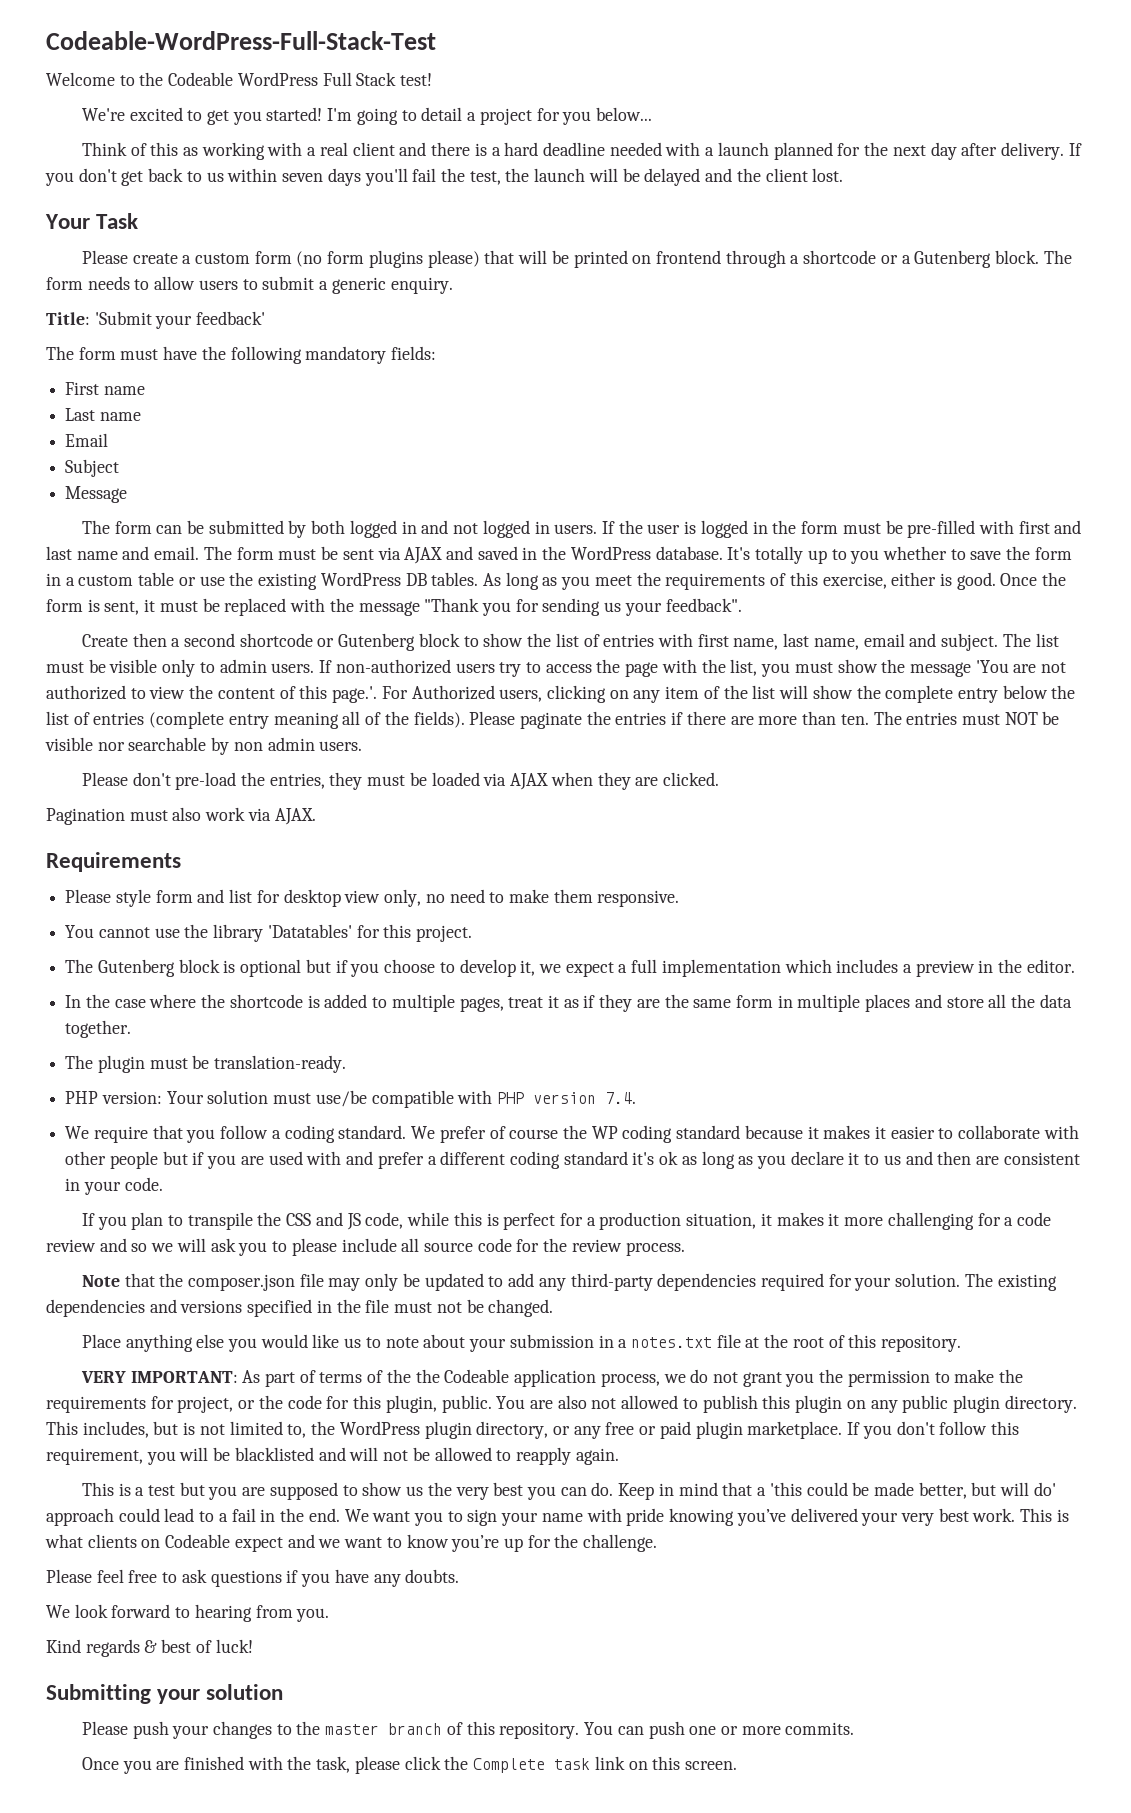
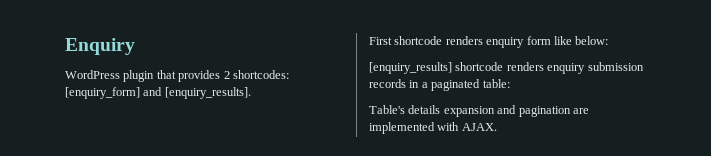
[46,31,436,50] [46,72,433,86] [81,107,652,125] [81,142,1082,160] [45,168,844,186] [45,213,139,229] [81,250,1072,268] [46,276,453,294] [46,311,266,329] [46,346,437,364] [65,382,145,395] [65,408,141,421] [65,433,109,447] [65,459,120,477] [65,486,128,503] [81,520,1082,538] [46,546,1072,564] [46,572,1067,590] [46,598,742,616] [81,633,1059,651] [46,659,1067,677] [46,685,1076,703] [46,711,1060,729] [45,737,363,755] [81,772,719,790] [46,807,316,825] [46,852,181,872] [65,889,680,907] [65,924,473,942] [65,959,1075,977] [65,994,1072,1012] [65,1020,132,1038] [65,1055,347,1073] [65,1090,637,1108] [65,1125,1079,1143] [65,1151,1080,1169] [65,1177,163,1195] [81,1212,1051,1230] [46,1238,685,1256] [81,1273,1057,1291] [46,1299,554,1317] [81,1334,962,1352] [80,1369,1024,1387] [46,1395,1077,1413] [46,1421,1019,1439] [46,1447,619,1465] [81,1482,1056,1500] [46,1508,1069,1526] [45,1534,658,1552] [46,1569,460,1587] [46,1604,330,1622] [46,1639,253,1657] [46,1684,284,1704] [81,1721,855,1739] [81,1756,737,1774] Codeable-WordPress-Full-Stack-Test // Welcome to the Codeable WordPress Full Stack test! // We're excited to get you started! I'm going to detail a project for you below... // Think of this as working with a real client and there is a hard deadline needed with a launch planned for the next day after delivery. If you don't get back to us within seven days you'll fail the test, the launch will be delayed and the client lost. // Your Task // Please create a custom form (no form plugins please) that will be printed on frontend through a shortcode or a Gutenberg block. The form needs to allow users to submit a generic enquiry. // Title: 'Submit your feedback' // The form must have the following mandatory fields: // First name // Last name // Email // Subject // Message // The form can be submitted by both logged in and not logged in users. If the user is logged in the form must be pre-filled with first and last name and email. The form must be sent via AJAX and saved in the WordPress database. It's totally up to you whether to save the form in a custom table or use the existing WordPress DB tables. As long as you meet the requirements of this exercise, either is good. Once the form is sent, it must be replaced with the message "Thank you for sending us your feedback". // Create then a second shortcode or Gutenberg block to show the list of entries with first name, last name, email and subject. The list must be visible only to admin users. If non-authorized users try to access the page with the list, you must show the message 'You are not authorized to view the content of this page.'. For Authorized users, clicking on any item of the list will show the complete entry below the list of entries (complete entry meaning all of the fields). Please paginate the entries if there are more than ten. The entries must NOT be visible nor searchable by non admin users. // Please don't pre-load the entries, they must be loaded via AJAX when they are clicked. // Pagination must also work via AJAX. // Requirements // Please style form and list for desktop view only, no need to make them responsive. // You cannot use the library 'Datatables' for this project. // The Gutenberg block is optional but if you choose to develop it, we expect a full implementation which includes a preview in the editor. // In the case where the shortcode is added to multiple pages, treat it as if they are the same form in multiple places and store all the data together. // The plugin must be translation-ready. // PHP version: Your solution must use/be compatible with PHP version 7.4. // We require that you follow a coding standard. We prefer of course the WP coding standard because it makes it easier to collaborate with other people but if you are used with and prefer a different coding standard it's ok as long as you declare it to us and then are consistent in your code. // If you plan to transpile the CSS and JS code, while this is perfect for a production situation, it makes it more challenging for a code review and so we will ask you to please include all source code for the review process. // Note that the composer.json file may only be updated to add any third-party dependencies required for your solution. The existing dependencies and versions specified in the file must not be changed. // Place anything else you would like us to note about your submission in a notes.txt file at the root of this repository. // VERY IMPORTANT: As part of terms of the the Codeable application process, we do not grant you the permission to make the requirements for project, or the code for this plugin, public. You are also not allowed to publish this plugin on any public plugin directory. This includes, but is not limited to, the WordPress plugin directory, or any free or paid plugin marketplace. If you don't follow this requirement, you will be blacklisted and will not be allowed to reapply again. // This is a test but you are supposed to show us the very best you can do. Keep in mind that a 'this could be made better, but will do' approach could lead to a fail in the end. We want you to sign your name with pride knowing you’ve delivered your very best work. This is what clients on Codeable expect and we want to know you’re up for the challenge. // Please feel free to ask questions if you have any doubts. // We look forward to hearing from you. // Kind regards & best of luck! // Submitting your solution // Please push your changes to the master branch of this repository. You can push one or more commits. // Once you are finished with the task, please click the Complete task link on this screen. -> [65,38,135,55] [65,70,289,82] [65,87,251,99] [369,36,609,48] [369,62,644,74] [369,79,510,91] [369,105,589,117] [369,122,497,134] Enquiry // WordPress plugin that provides 2 shortcodes: [enquiry_form] and [enquiry_results]. // First shortcode renders enquiry form like below: // [enquiry_results] shortcode renders enquiry submission records in a paginated table: // Table's details expansion and pagination are implemented with AJAX.

